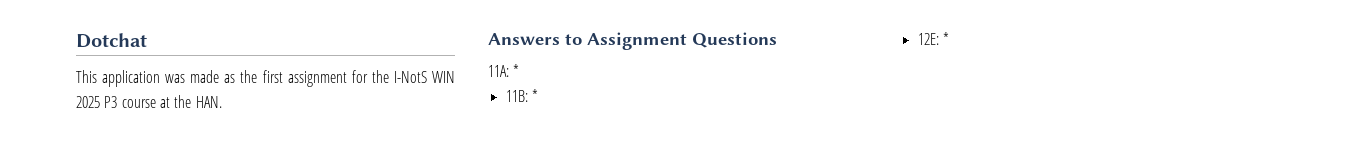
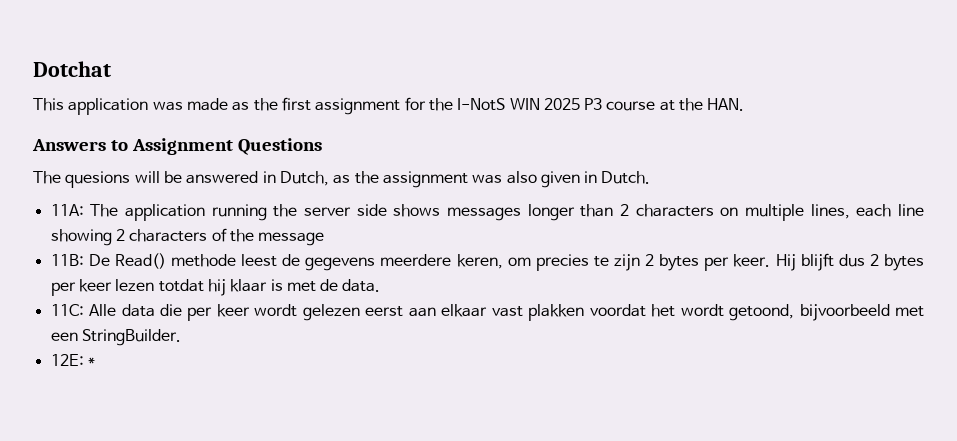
[488,64,520,77] [505,89,538,102] 11A: * // 11B: * -> [33,171,651,188] [50,204,924,221] [50,228,325,246] [50,253,925,271] [50,279,381,296] [50,304,924,321] [50,329,181,346] The quesions will be answered in Dutch, as the assignment was also given in Dutch. // 11A: The application running the server side shows messages longer than 2 characters on multiple lines, each line showing 2 characters of the message // 11B: De Read() methode leest de gegevens meerdere keren, om precies te zijn 2 bytes per keer. Hij blijft dus 2 bytes per keer lezen totdat hij klaar is met de data. // 11C: Alle data die per keer wordt gelezen eerst aan elkaar vast plakken voordat het wordt getoond, bijvoorbeeld met een StringBuilder.

